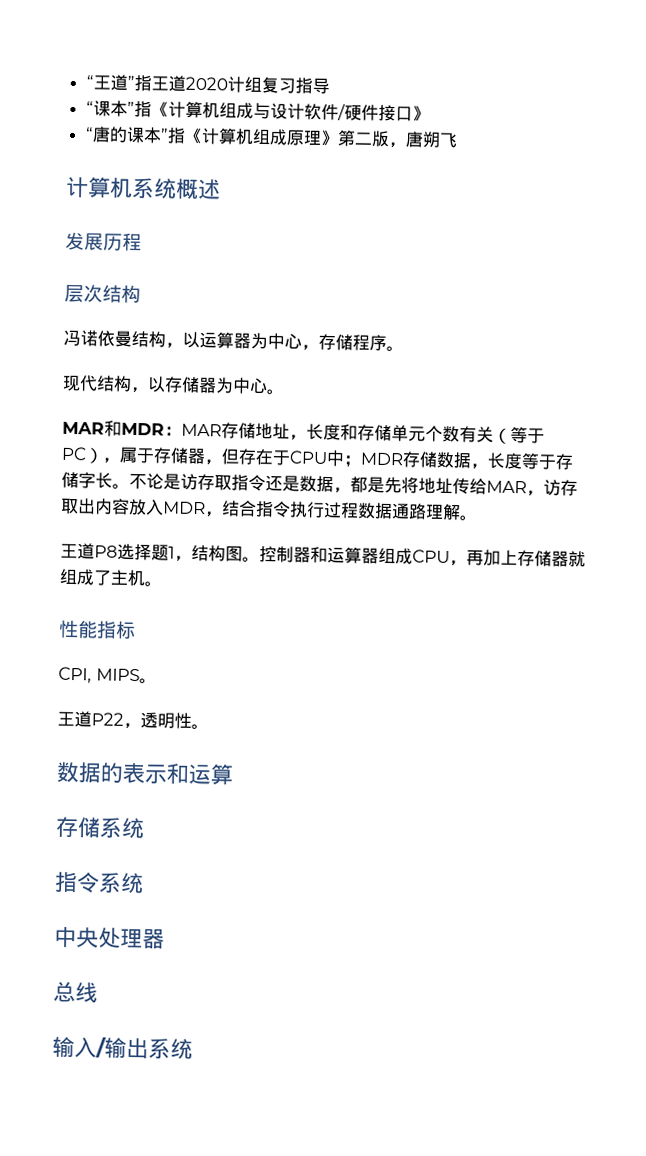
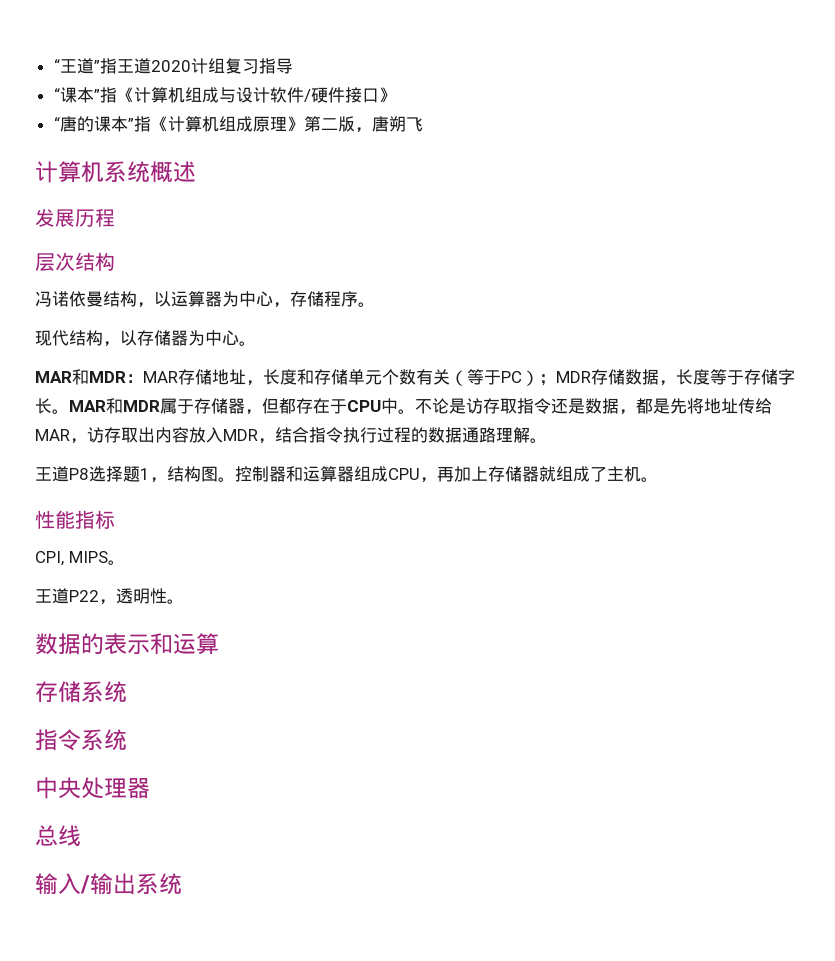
[102,446,345,467] ，属于存储器，但存在于CPU中 -> (539, 378) none
(130, 486) none -> [69,398,415,415] MAR和MDR属于存储器，但都存在于CPU中。
(359, 510) none -> [411,427,428,443] 的

